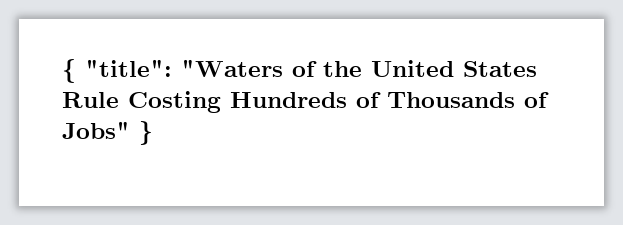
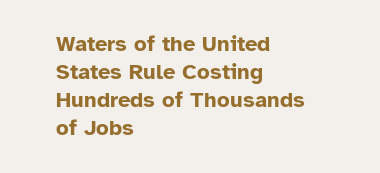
[62,59,283,83] { "title": "Waters -> [56,37,127,51] Waters
[62,121,153,145] Jobs" } -> [84,121,134,135] Jobs

